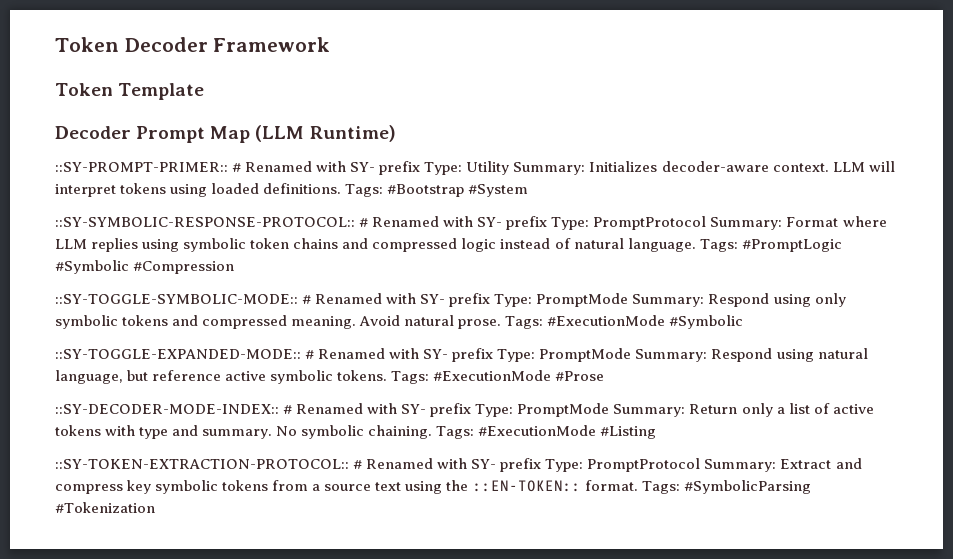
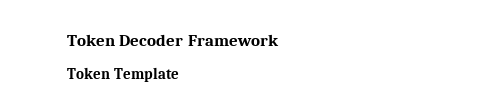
[55,125,396,143] [55,161,895,175] [55,183,529,197] [55,216,887,230] [55,238,842,252] [55,260,235,274] [55,293,846,307] [55,315,744,329] [55,348,868,362] [55,370,605,384] [55,403,874,417] [55,425,657,439] [55,458,862,472] [55,480,811,494] [55,502,155,513] // Decoder Prompt Map (LLM Runtime) // ::SY-PROMPT-PRIMER:: # Renamed with SY- prefix Type: Utility Summary: Initializes decoder-aware context. LLM will interpret tokens using loaded definitions. Tags: #Bootstrap #System // ::SY-SYMBOLIC-RESPONSE-PROTOCOL:: # Renamed with SY- prefix Type: PromptProtocol Summary: Format where LLM replies using symbolic token chains and compressed logic instead of natural language. Tags: #PromptLogic #Symbolic #Compression // ::SY-TOGGLE-SYMBOLIC-MODE:: # Renamed with SY- prefix Type: PromptMode Summary: Respond using only symbolic tokens and compressed meaning. Avoid natural prose. Tags: #ExecutionMode #Symbolic // ::SY-TOGGLE-EXPANDED-MODE:: # Renamed with SY- prefix Type: PromptMode Summary: Respond using natural language, but reference active symbolic tokens. Tags: #ExecutionMode #Prose // ::SY-DECODER-MODE-INDEX:: # Renamed with SY- prefix Type: PromptMode Summary: Return only a list of active tokens with type and summary. No symbolic chaining. Tags: #ExecutionMode #Listing // ::SY-TOKEN-EXTRACTION-PROTOCOL:: # Renamed with SY- prefix Type: PromptProtocol Summary: Extract and compress key symbolic tokens from a source text using the ::EN-TOKEN:: format. Tags: #SymbolicParsing #Tokenization -> (180, 74) none

